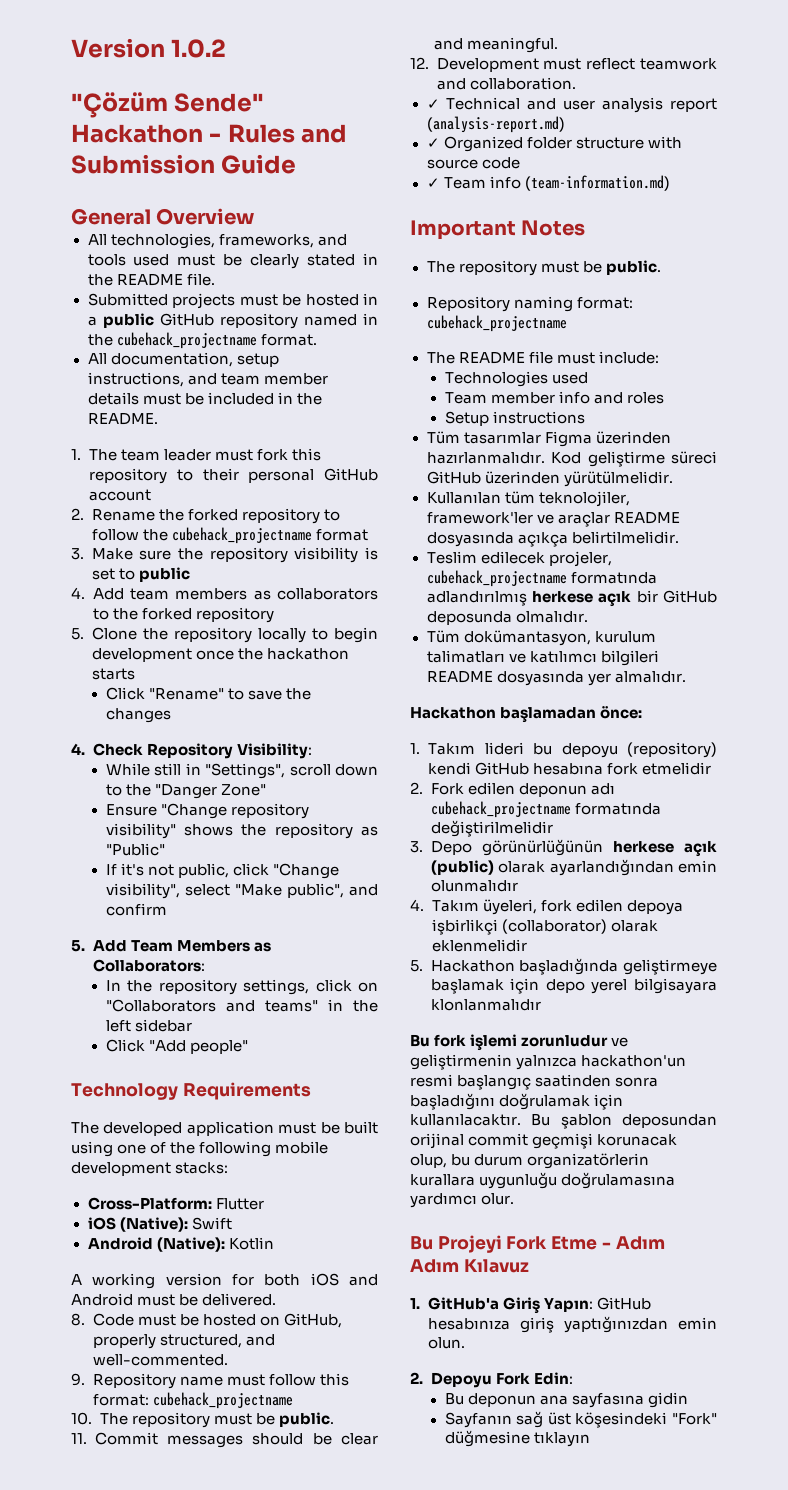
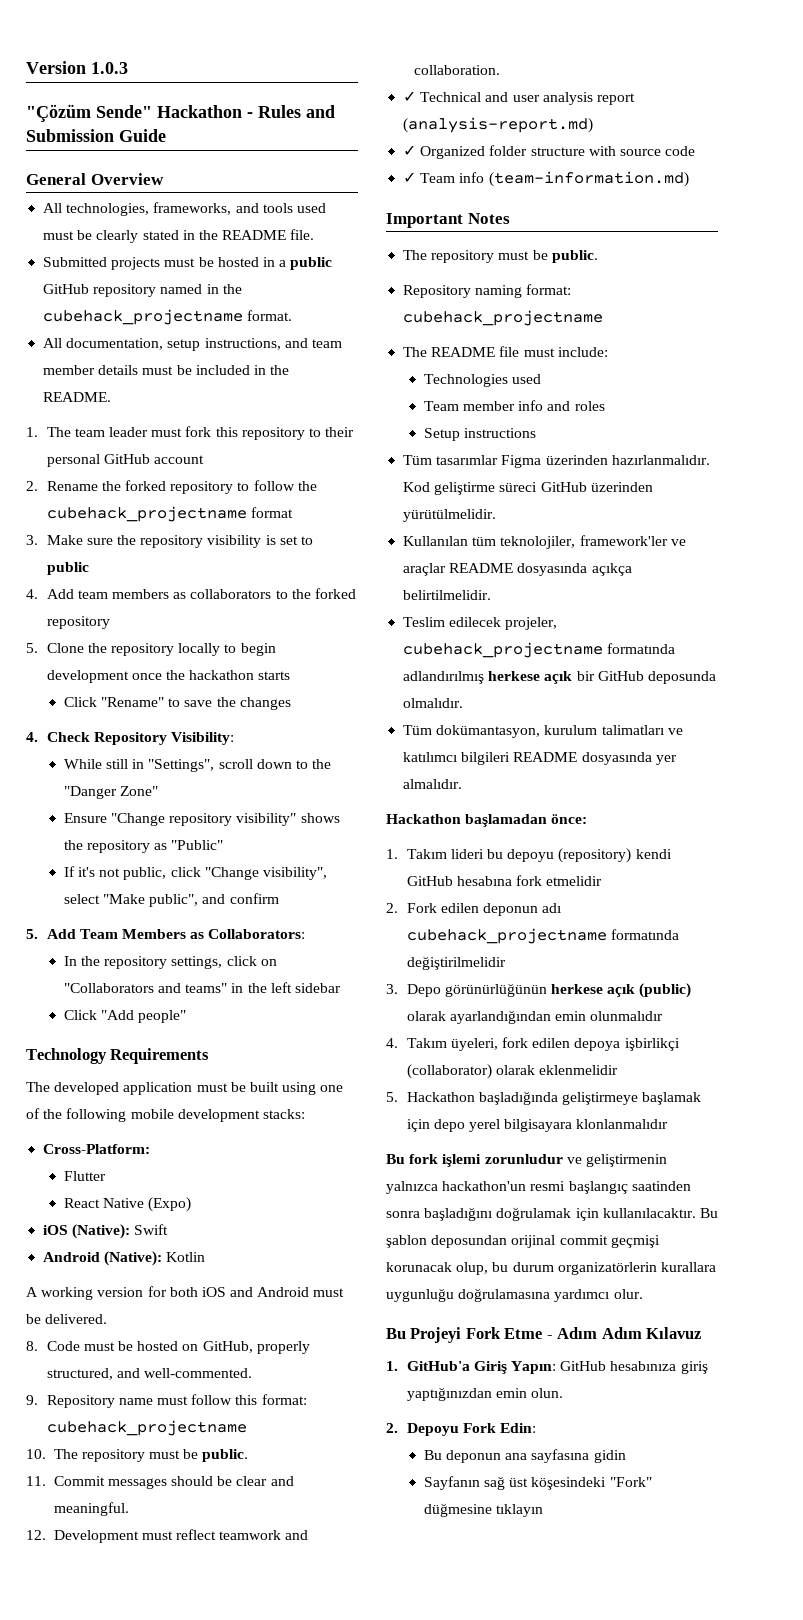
[171,39,227,58] 1.0.2 -> [91,62,128,74] 1.0.3
(212, 1203) none -> (151, 1149) //
(264, 1204) none -> [63,1197,192,1212] // React Native (Expo)

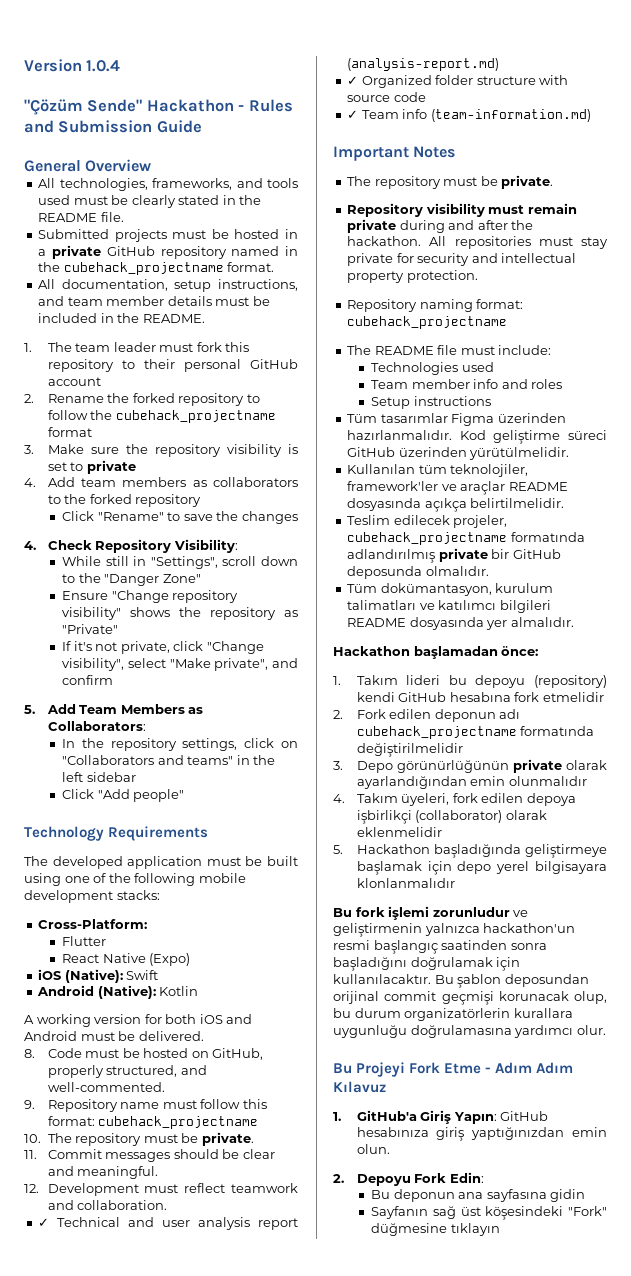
[91,62,128,74] 1.0.3 -> [86,60,121,72] 1.0.4
[290,257,333,270] public -> [52,245,102,259] private
[46,562,89,575] public -> [86,460,136,474] private
[26,643,276,656] [46,670,291,683] // 5. Clone the repository locally to begin development once the hackathon starts -> (202, 500) none
[171,840,224,850] "Public" -> [61,624,118,634] "Private"
[123,867,167,880] public, -> [120,641,170,654] private,
[149,894,199,907] public", -> [214,658,269,671] private",
[202,1449,249,1462] public. -> [201,1132,254,1146] private.
[551,250,598,263] public. -> [501,175,554,189] [347,203,577,217] [347,219,534,233] [347,236,608,249] [347,253,577,266] [347,270,478,283] private. // Repository visibility must remain private during and after the hackathon. All repositories must stay private for security and intellectual property protection.
[488,671,573,684] herkese açık -> [438,548,488,562] private
[551,983,692,998] herkese açık (public) -> [512,759,562,773] private

